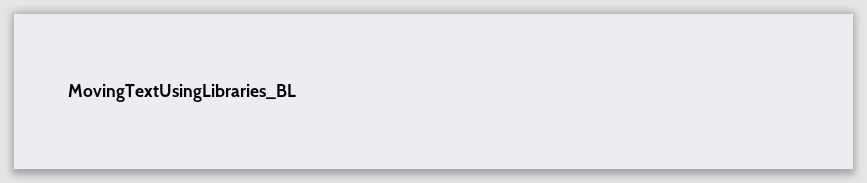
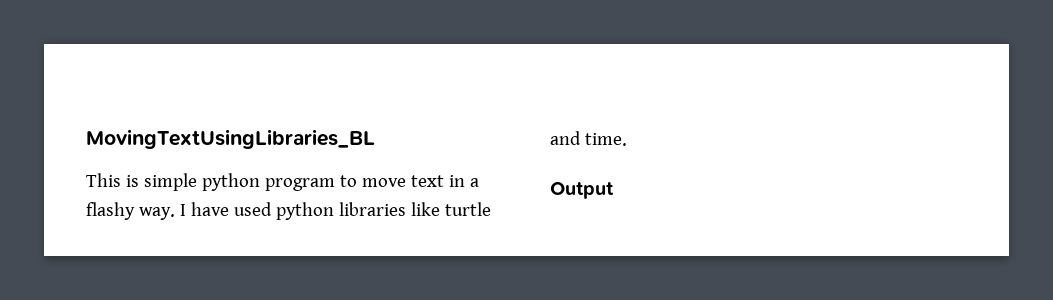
(296, 93) none -> [86,173,479,191] [86,202,491,220] [550,131,627,146] [550,182,614,199] // This is simple python program to move text in a flashy way. I have used python libraries like turtle and time. // Output

